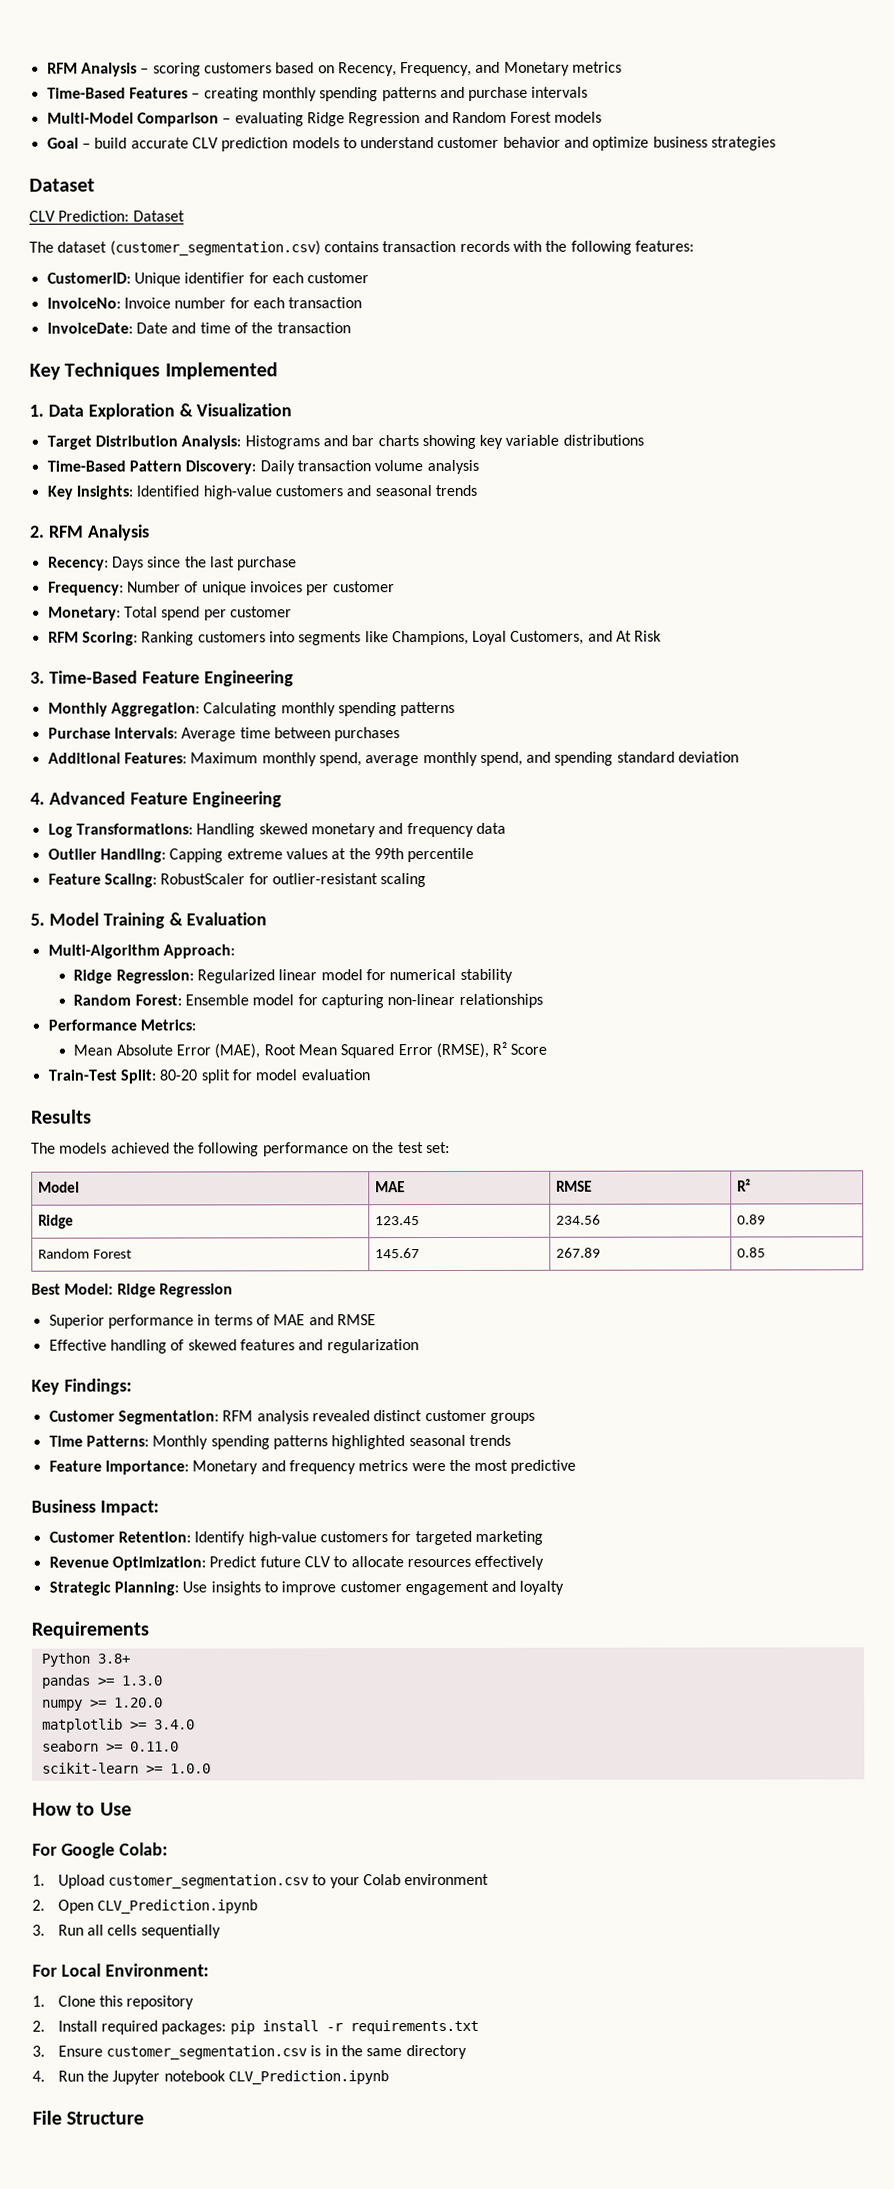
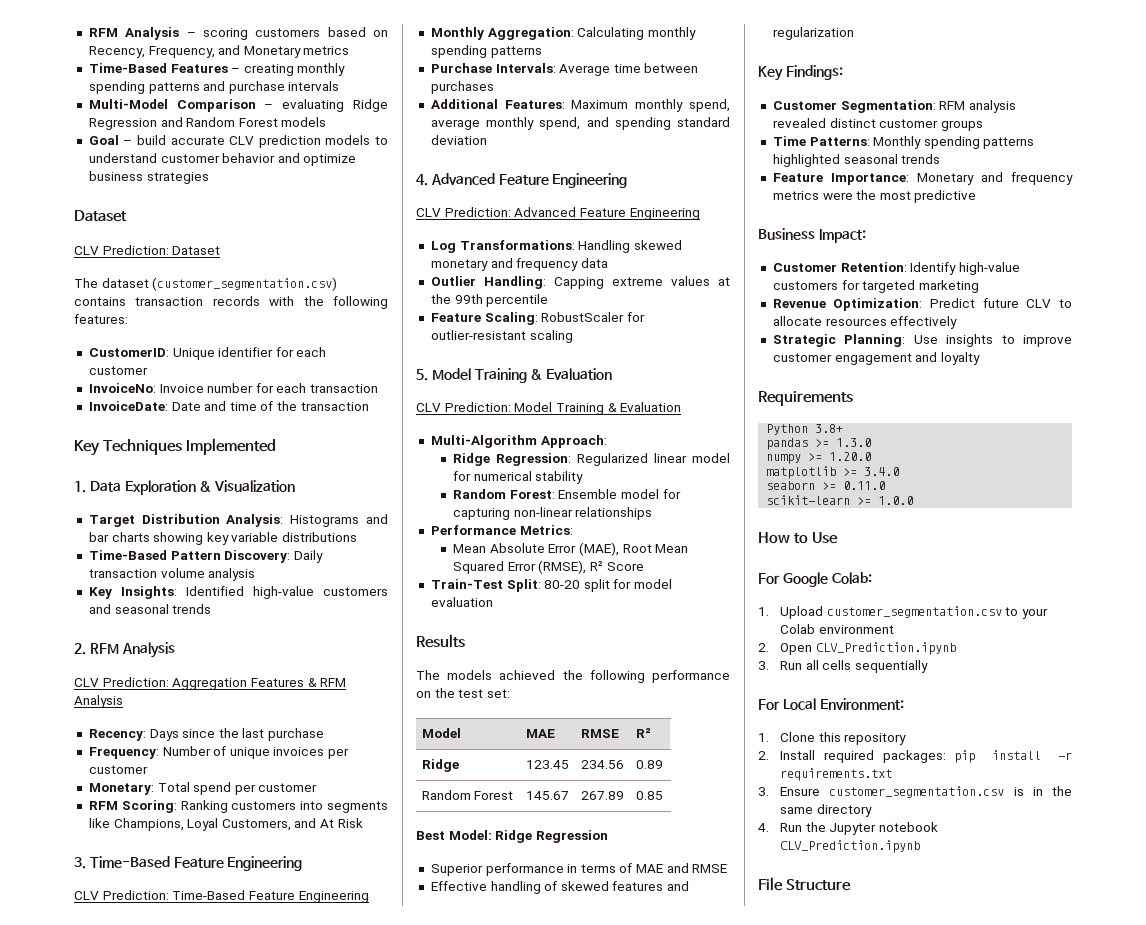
(150, 532) none -> [74,677,347,690] [74,695,123,708] // CLV Prediction: Aggregation Features & RFM Analysis
(294, 678) none -> [74,890,369,903] // CLV Prediction: Time-Based Feature Engineering
(282, 799) none -> [416,207,700,220] // CLV Prediction: Advanced Feature Engineering
(268, 919) none -> [416,402,682,415] // CLV Prediction: Model Training & Evaluation

